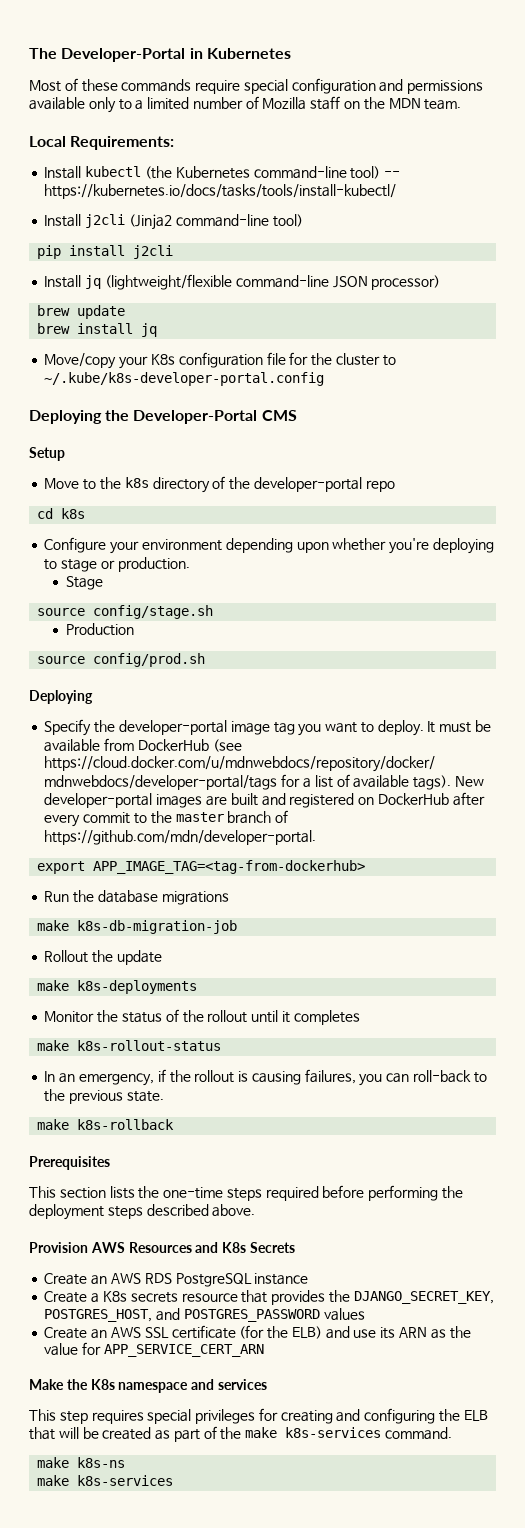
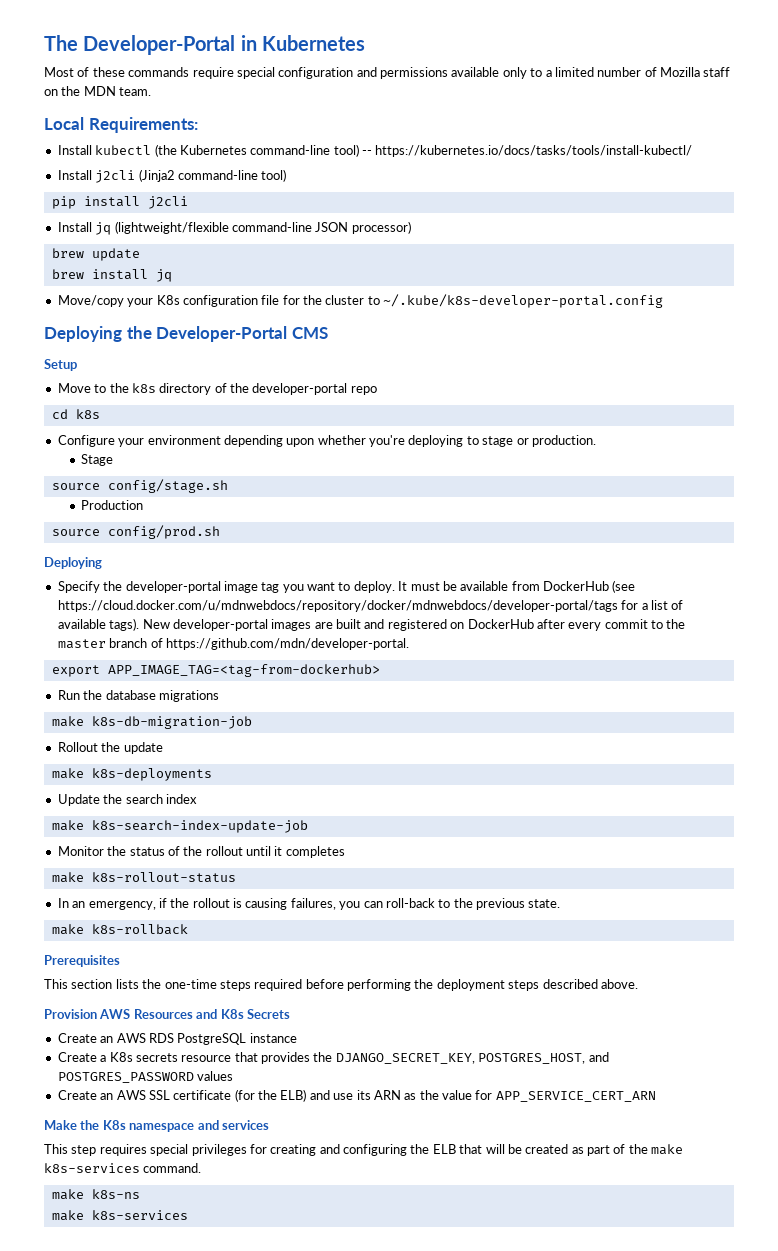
(198, 987) none -> [57,794,197,806] [51,820,308,833] // Update the search index // make k8s-search-index-update-job

